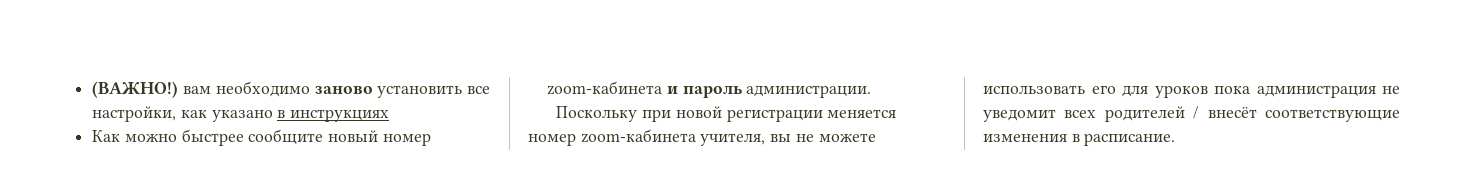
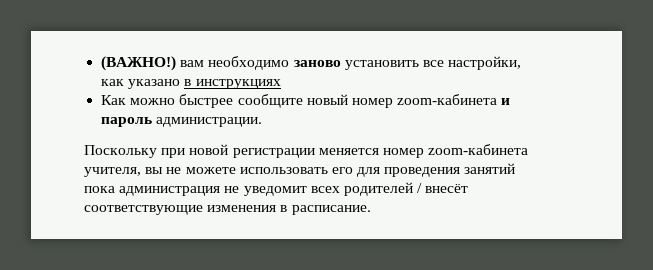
[1154,85,1208,98] уроков -> [384,163,516,177] проведения занятий

